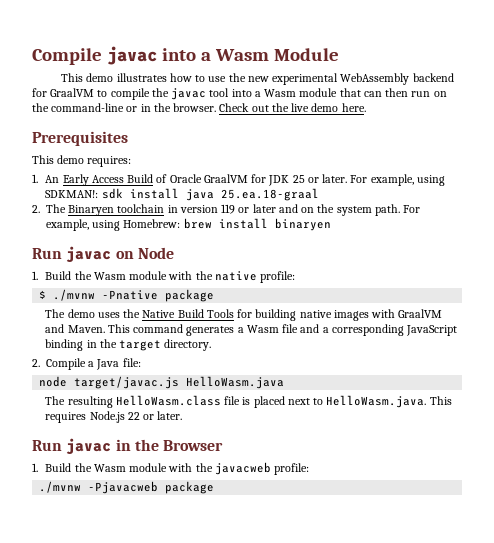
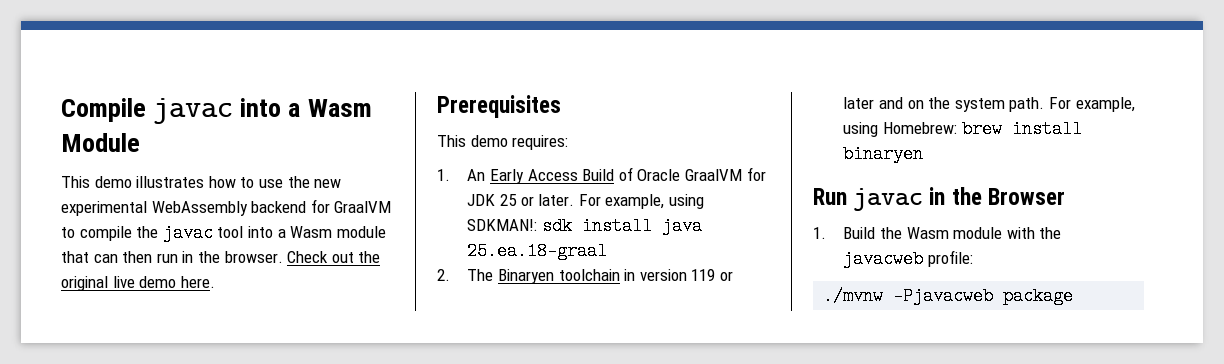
[433,91,447,97] [32,103,138,112] on the command-line or -> (178, 258) none
(289, 107) none -> [61,276,108,291] original
[32,246,174,262] [32,271,296,283] [39,289,215,302] [45,309,443,321] [45,324,458,336] [45,339,212,351] [32,358,141,370] [39,376,285,389] [45,395,452,408] [45,411,183,423] // Run javac on Node // 1. Build the Wasm module with the native profile: // $ ./mvnw -Pnative package // The demo uses the Native Build Tools for building native images with GraalVM and Maven. This command generates a Wasm file and a corresponding JavaScript binding in the target directory. // 2. Compile a Java file: // node target/javac.js HelloWasm.java // The resulting HelloWasm.class file is placed next to HelloWasm.java. This requires Node.js 22 or later. -> (924, 154) none

